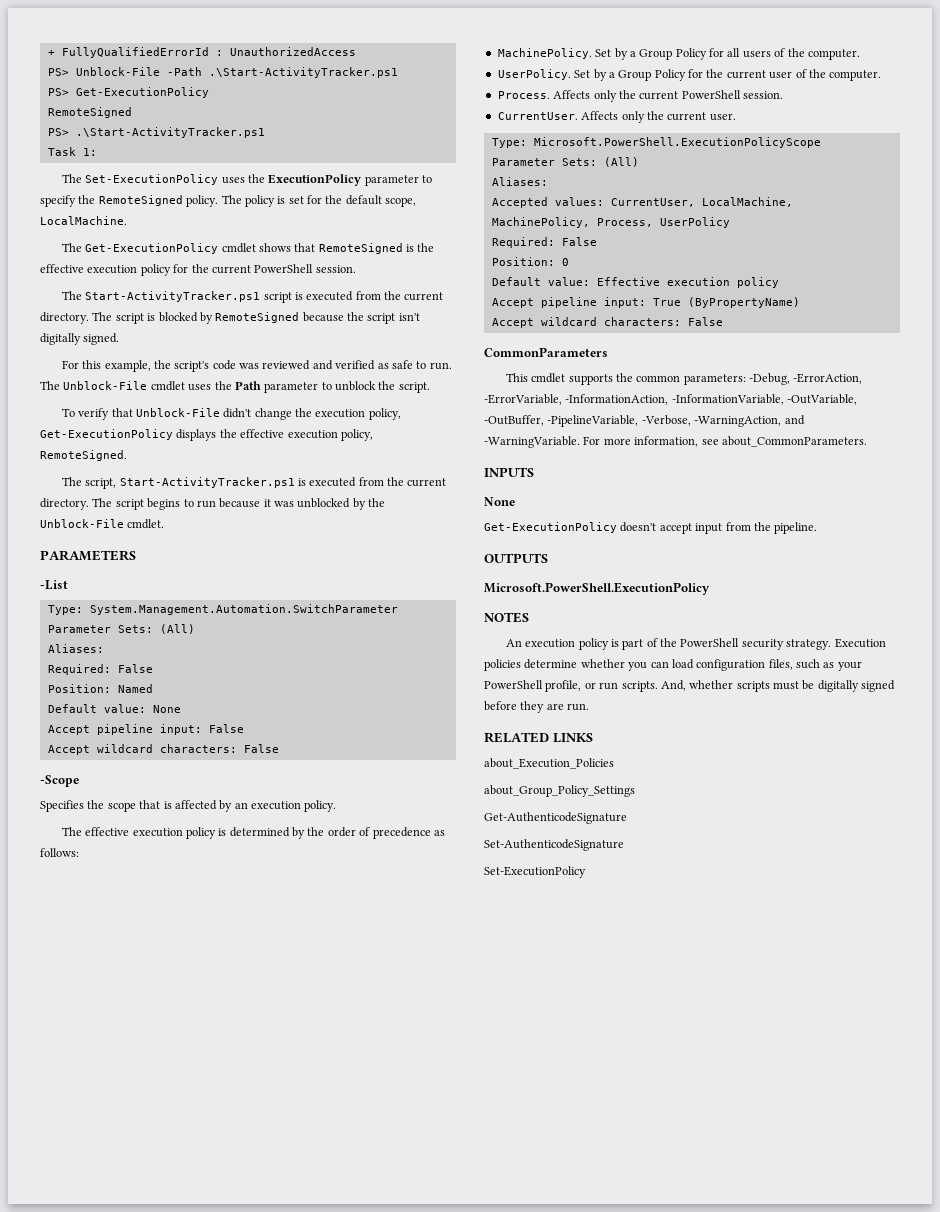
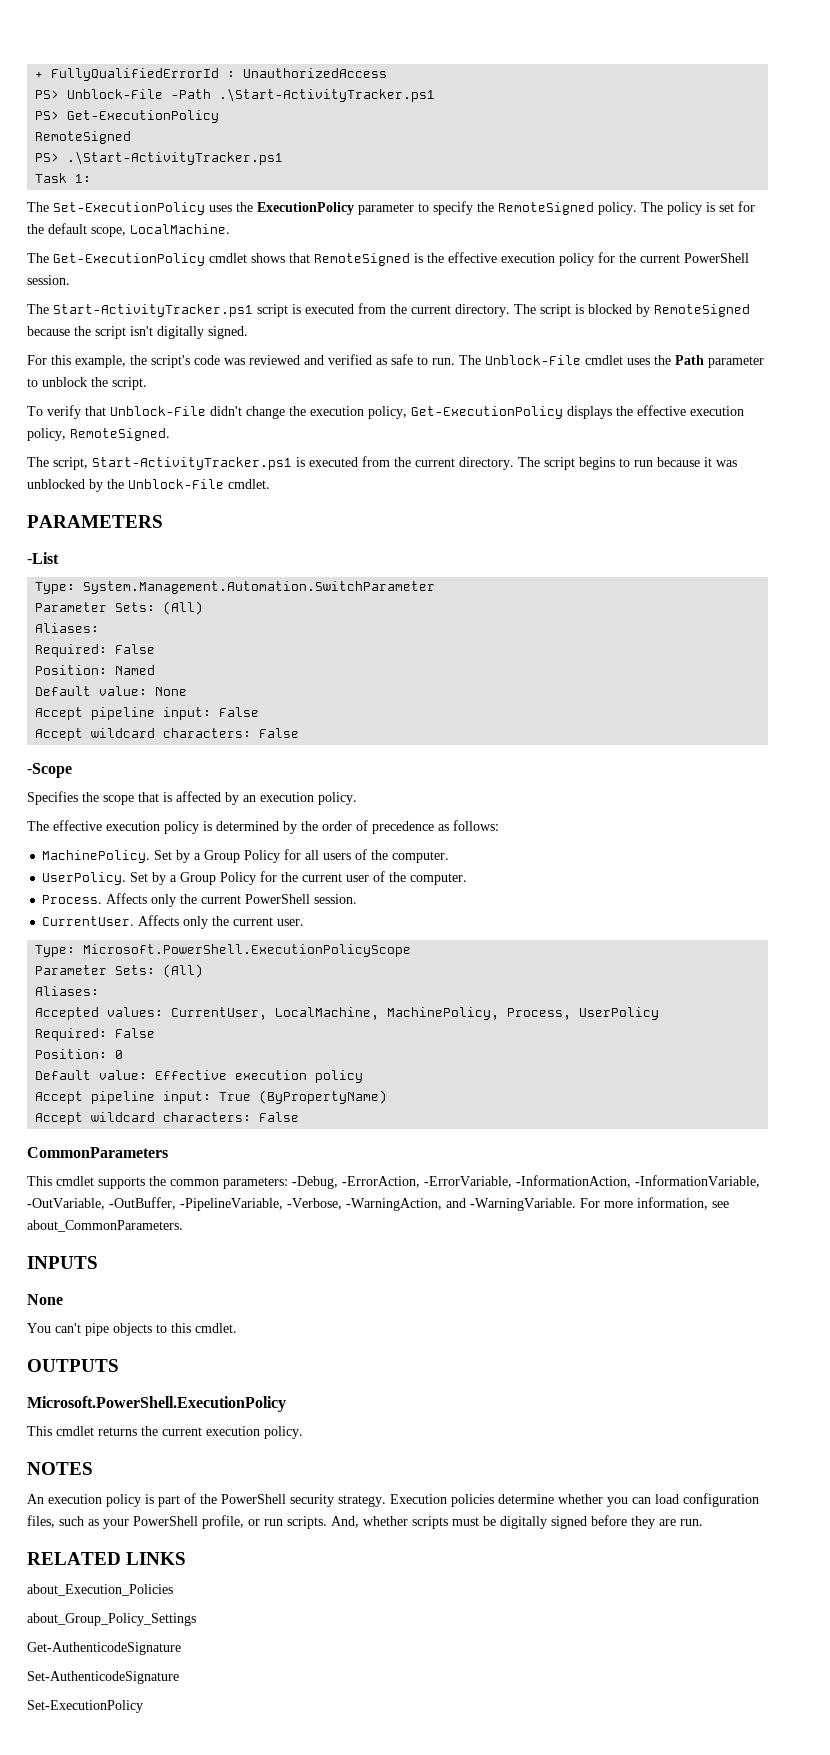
[484,522,818,534] [484,553,548,563] [484,582,710,595] Get-ExecutionPolicy doesn't accept input from the pipeline. // OUTPUTS // Microsoft.PowerShell.ExecutionPolicy -> [27,1323,237,1336] [27,1359,119,1372] [27,1396,286,1412] [27,1426,303,1439] You can't pipe objects to this cmdlet. // OUTPUTS // Microsoft.PowerShell.ExecutionPolicy // This cmdlet returns the current execution policy.

